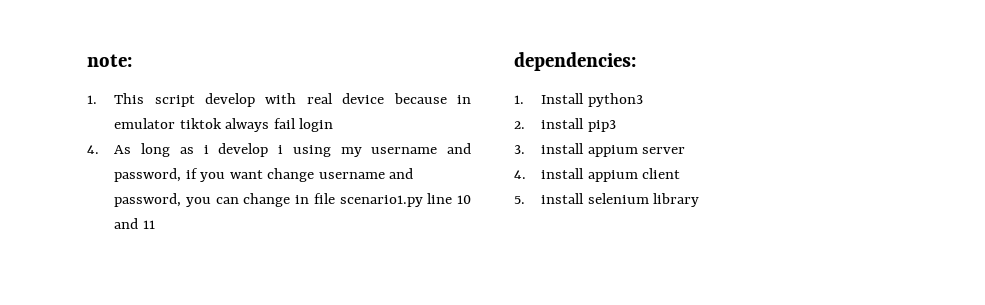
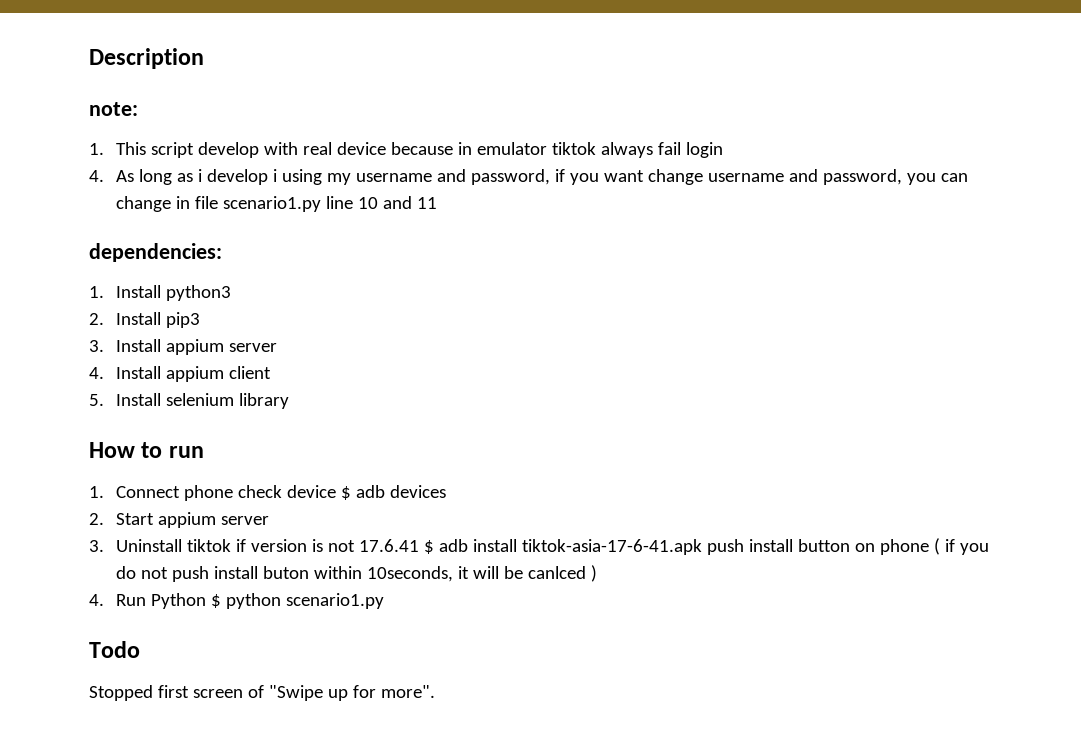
(87, 60) none -> [89,48,204,69] Description //
[541,118,585,129] install -> [116,312,162,325] Install
[541,143,585,154] install -> [116,339,162,352] Install
[541,168,585,179] install -> [116,366,162,379] Install
[541,193,585,204] install -> [116,393,162,406] Install
(700, 200) none -> [89,442,204,458] [89,485,447,501] [89,512,270,528] [89,538,990,555] [116,565,598,582] [89,593,385,609] [89,641,140,658] [89,685,435,701] // How to run // 1. Connect phone check device $ adb devices // 2. Start appium server // 3. Uninstall tiktok if version is not 17.6.41 $ adb install tiktok-asia-17-6-41.apk push install button on phone ( if you do not push install buton within 10seconds, it will be canlced ) // 4. Run Python $ python scenario1.py // Todo // Stopped first screen of "Swipe up for more".

